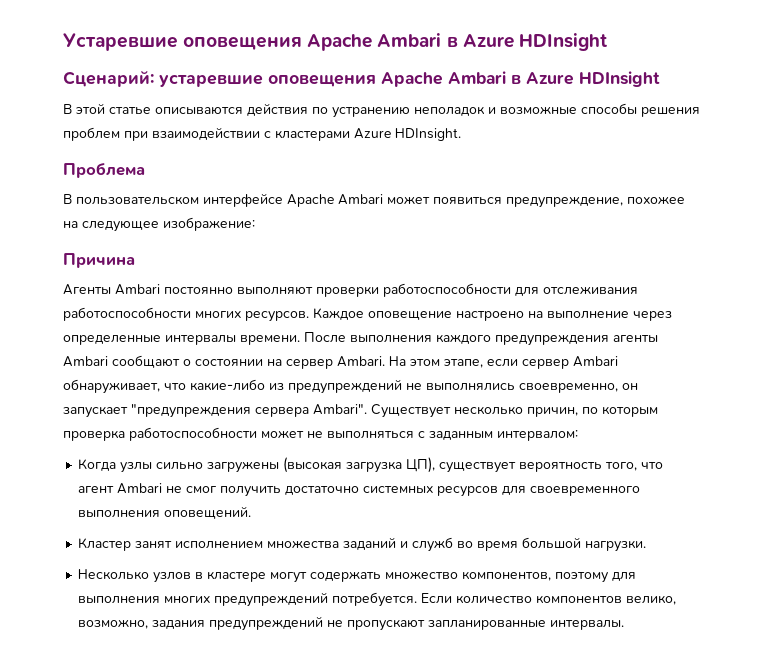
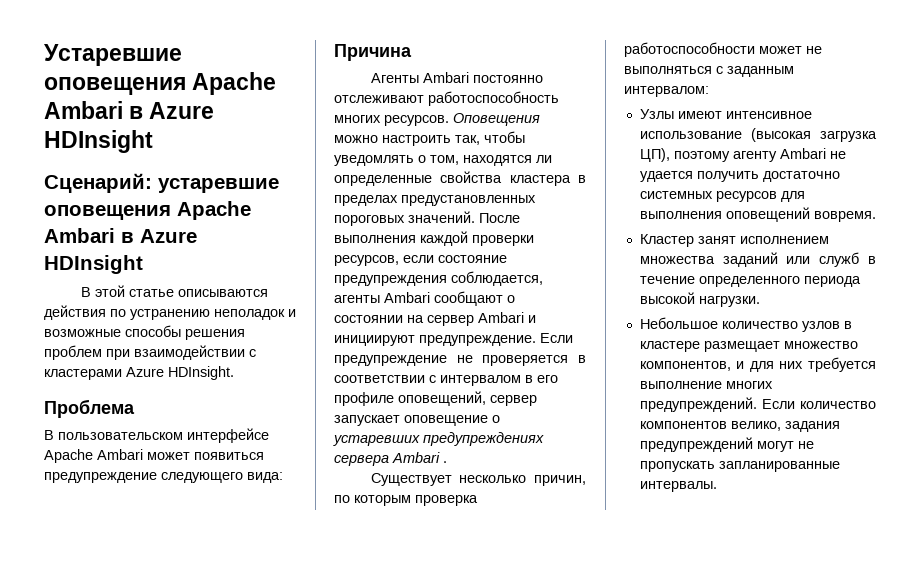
[506,196,685,208] [63,217,255,232] предупреждение, похожее на следующее изображение: -> [44,472,283,483] предупреждение следующего вида:
[237,283,638,297] [63,307,672,322] [63,332,609,346] выполняют проверки работоспособности для отслеживания работоспособности многих ресурсов. Каждое оповещение настроено на выполнение через определенные интервалы времени. После выполнения каждого предупреждения -> [334,91,559,106] [334,113,540,126] [334,131,525,146] [334,155,552,166] [334,171,586,186] [334,195,536,206] [334,211,520,226] [334,231,534,246] [334,255,507,266] [334,271,543,286] отслеживают работоспособность многих ресурсов. Оповещения можно настроить так, чтобы уведомлять о том, находятся ли определенные свойства кластера в пределах предустановленных пороговых значений. После выполнения каждой проверки ресурсов, если состояние предупреждения соблюдается,
[337,356,618,369] [63,379,638,394] [63,404,367,418] Ambari. На этом этапе, если сервер Ambari обнаруживает, что какие-либо из предупреждений не выполнялись своевременно, он запускает "предупреждения сервера Ambari". -> [478,312,536,323] [334,333,573,346] [334,355,586,366] [334,375,558,386] [334,391,537,406] [334,415,500,426] [333,432,544,446] [334,452,447,466] Ambari и инициируют предупреждение. Если предупреждение не проверяется в соответствии с интервалом в его профиле оповещений, сервер запускает оповещение о устаревших предупреждениях сервера Ambari . //
[78,457,664,473] [78,486,115,493] Когда узлы сильно загружены (высокая загрузка ЦП), существует вероятность того, что агент -> [639,109,812,119] [639,128,877,142] [639,148,777,162] Узлы имеют интенсивное использование (высокая загрузка ЦП), поэтому агенту
[186,486,217,493] смог -> [639,171,693,182] удается
[530,486,641,496] [78,506,252,519] своевременного выполнения оповещений. -> [639,207,876,222] выполнения оповещений вовремя.
[400,537,582,552] и служб во время большой -> [786,252,876,267] [639,276,861,287] [639,292,695,304] или служб в течение определенного периода высокой
[78,569,150,580] Несколько -> [639,317,798,329] Небольшое количество
[270,571,637,583] [78,592,418,607] могут содержать множество компонентов, поэтому для выполнения многих предупреждений потребуется. -> [703,341,858,352] [639,357,876,372] [639,381,773,389] [639,397,757,412] размещает множество компонентов, и для них требуется выполнение многих предупреждений.
[78,619,149,629] возможно, -> (781, 426) none
[327,619,426,631] не пропускают -> [756,441,814,452] [639,461,715,472] могут не пропускать

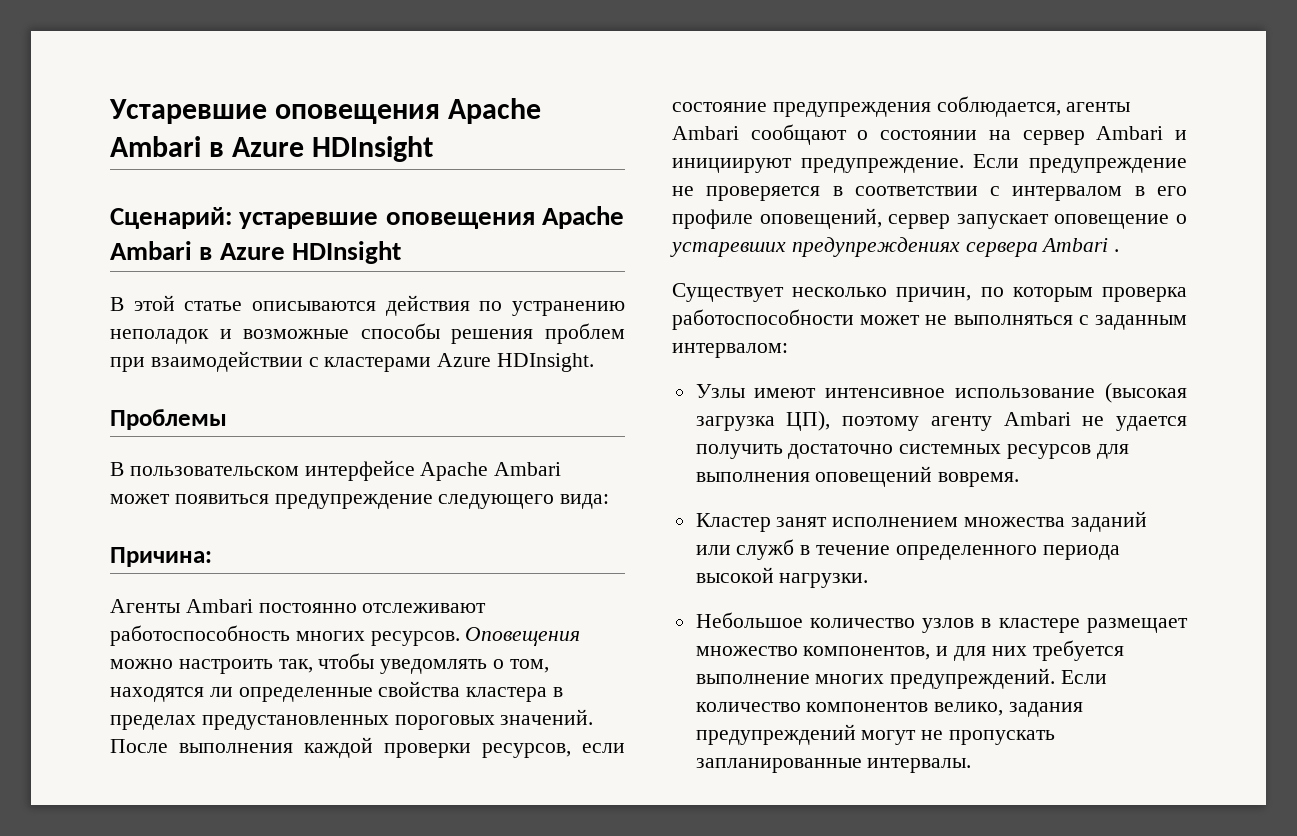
[44,399,135,418] Проблема -> [110,409,227,430] Проблемы
[334,44,412,61] Причина -> [110,547,212,567] Причина:

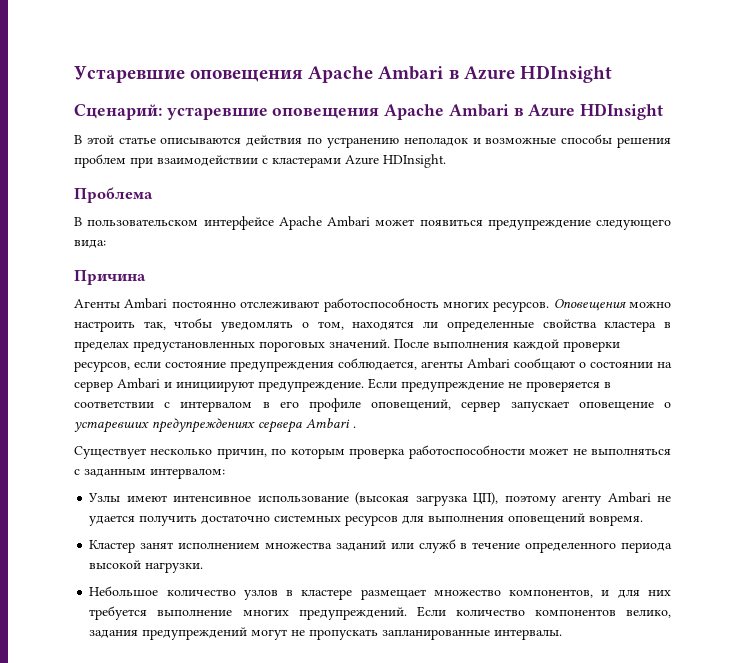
[110,409,227,430] Проблемы -> [74,187,153,203] Проблема
[110,547,212,567] Причина: -> [74,270,146,285] Причина

